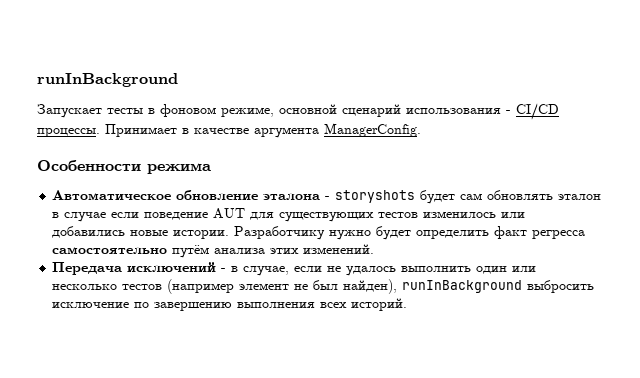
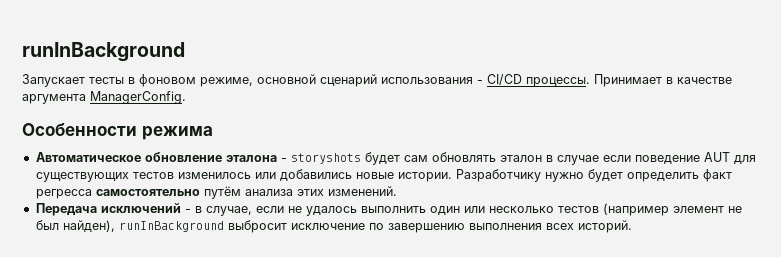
[527,280,595,293] выбросить -> [227,220,287,233] выбросит

